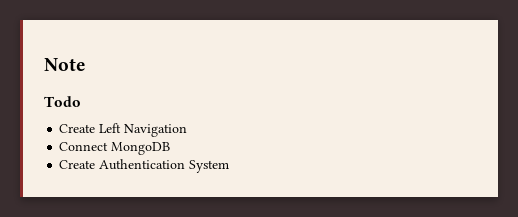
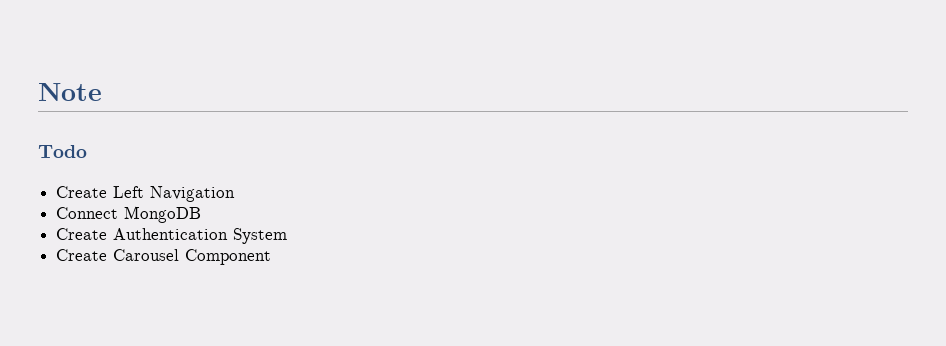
(230, 166) none -> [56,249,272,265] // Create Carousel Component

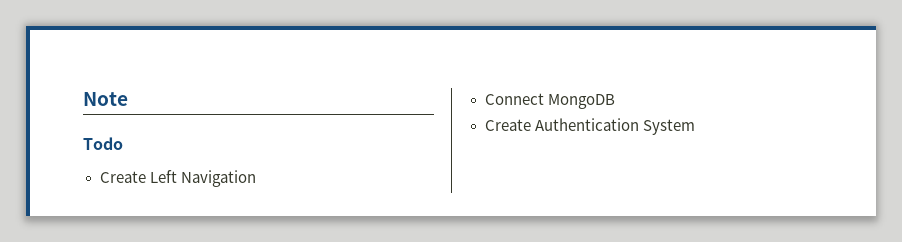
[56,249,272,265] // Create Carousel Component -> (695, 127) none

